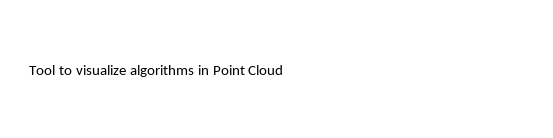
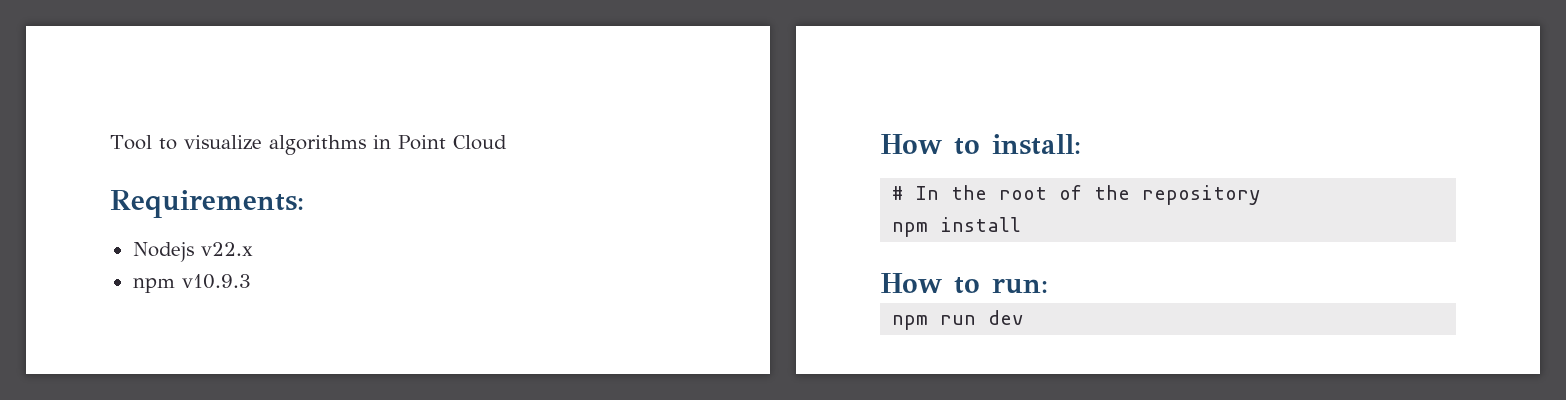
(284, 70) none -> [110,190,304,218] [132,242,253,262] [132,274,251,293] [880,134,1081,155] [892,185,1262,205] [892,217,1022,237] [880,273,1048,294] [892,310,1025,330] // Requirements: // Nodejs v22.x // npm v10.9.3 // How to install: // # In the root of the repository // npm install // How to run: // npm run dev

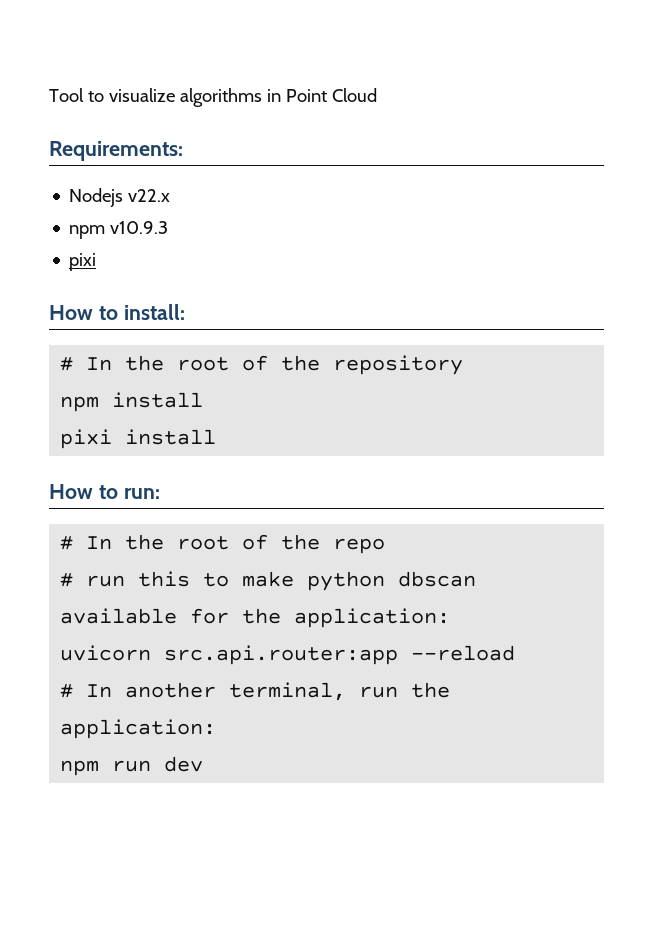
(251, 281) none -> [69,253,97,271] // pixi
(1022, 224) none -> [60,429,217,449] // pixi install
(1048, 286) none -> [60,534,386,554] [60,571,477,591] [60,608,451,628] [60,645,516,665] [60,682,451,701] [60,719,217,739] // # In the root of the repo // # run this to make python dbscan available for the application: // uvicorn src.api.router:app --reload // # In another terminal, run the application:

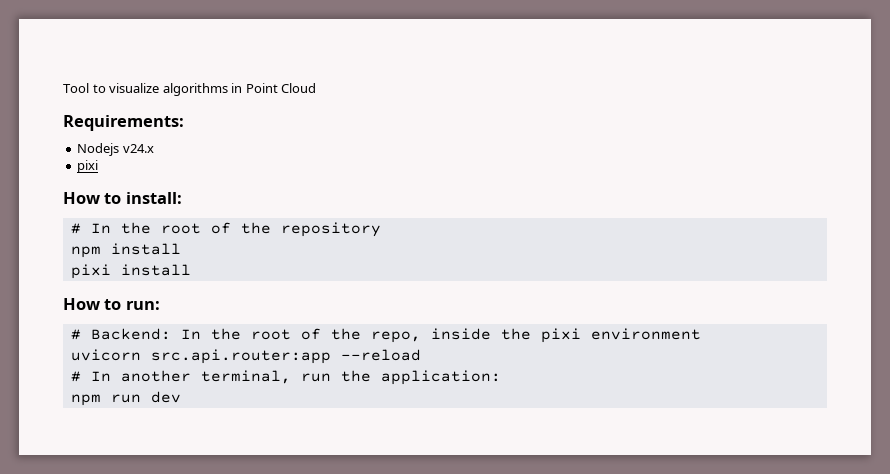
[128,189,171,202] [69,221,169,239] v22.x // npm v10.9.3 -> [122,144,154,153] v24.x
[86,534,386,554] [60,571,477,591] [60,608,451,628] In the root of the repo // # run this to make python dbscan available for the application: -> [90,328,701,343] Backend: In the root of the repo, inside the pixi environment

